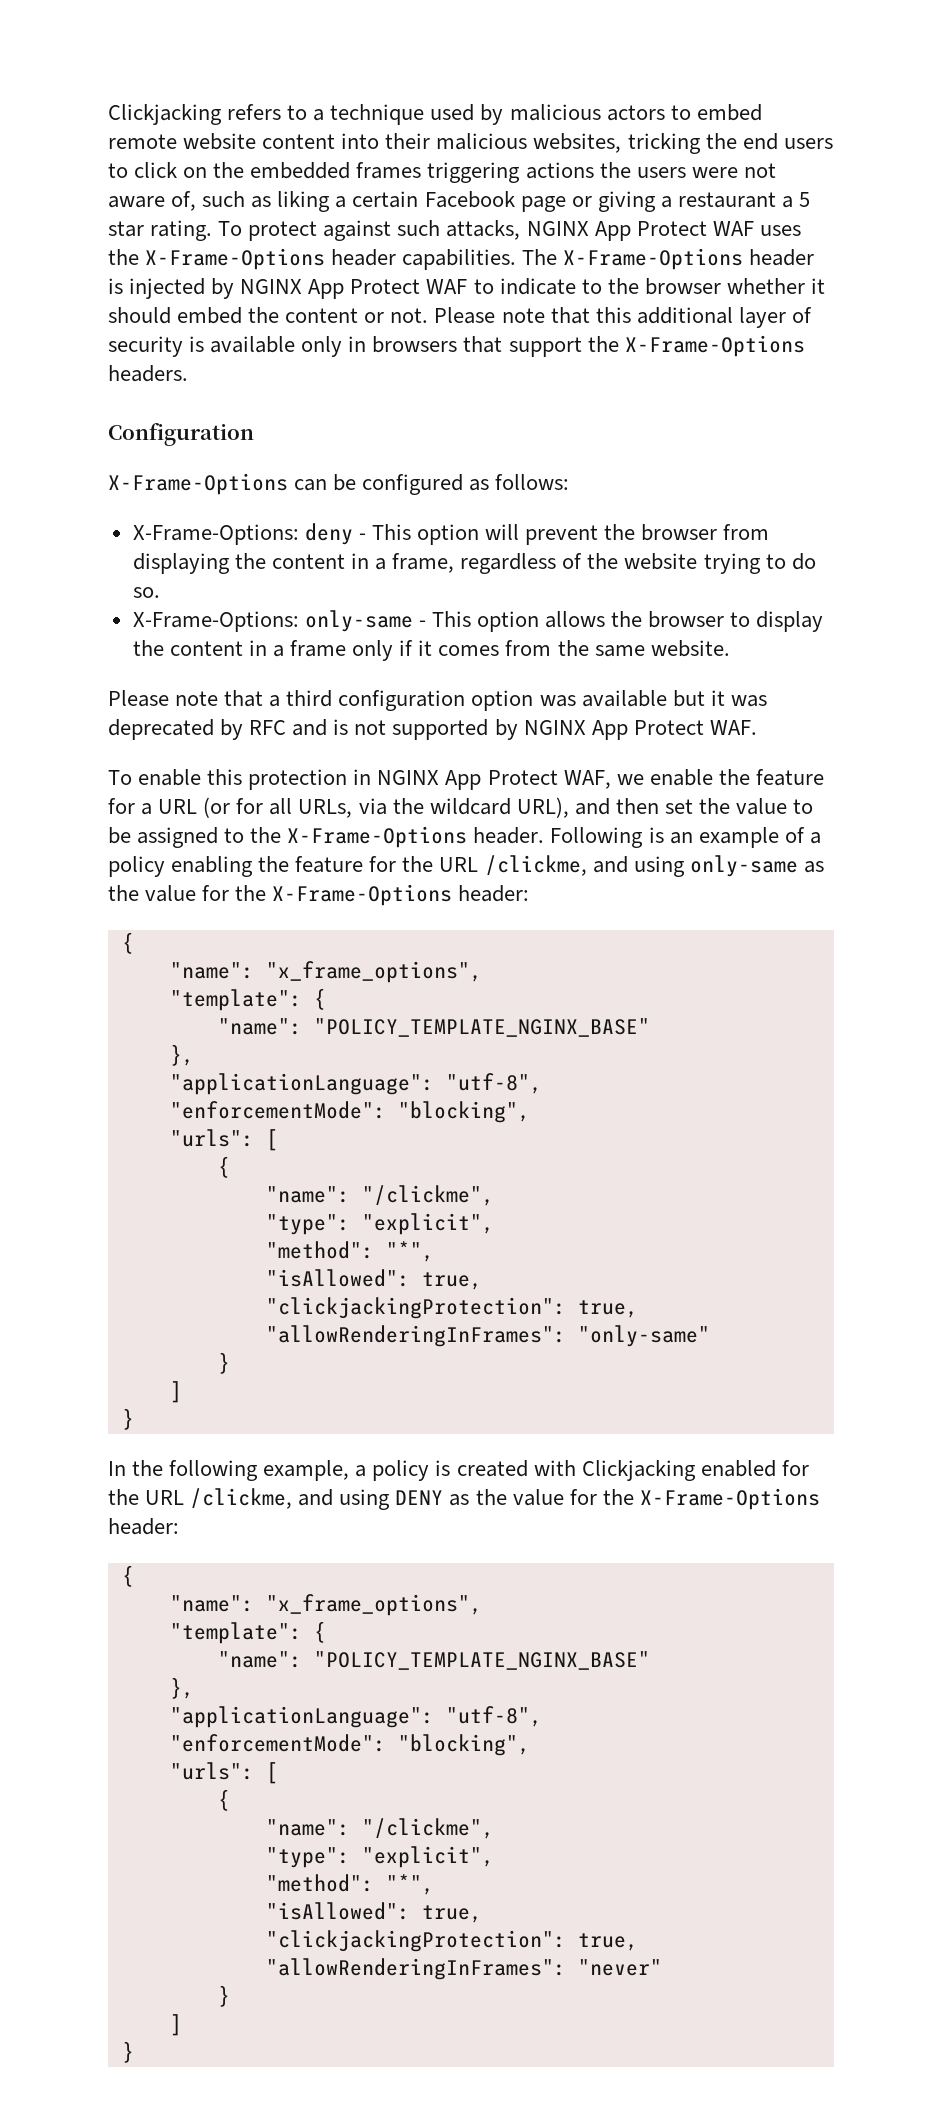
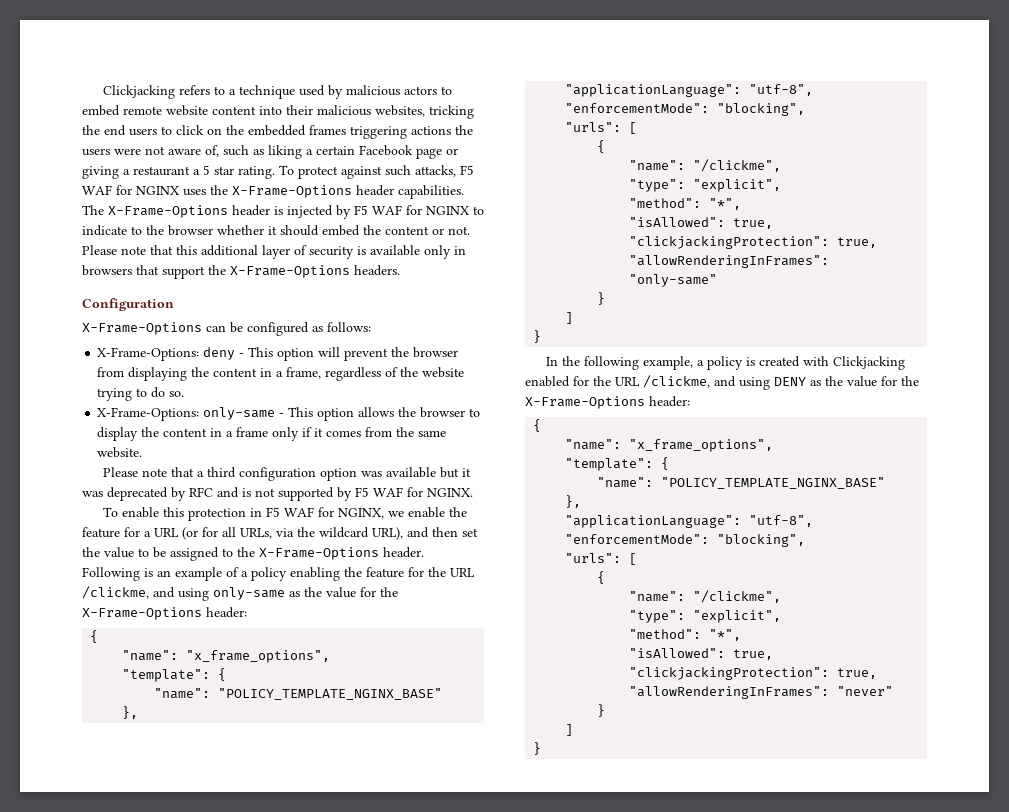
[526,221,754,241] NGINX App Protect WAF -> [460,165,474,175] [82,185,180,195] F5 WAF for NGINX
[240,279,468,299] NGINX App Protect WAF -> [354,205,470,215] F5 WAF for NGINX
[523,720,757,740] NGINX App Protect WAF. -> [355,487,473,497] F5 WAF for NGINX.
[377,770,611,790] NGINX App Protect WAF, -> [266,507,385,519] F5 WAF for NGINX,

